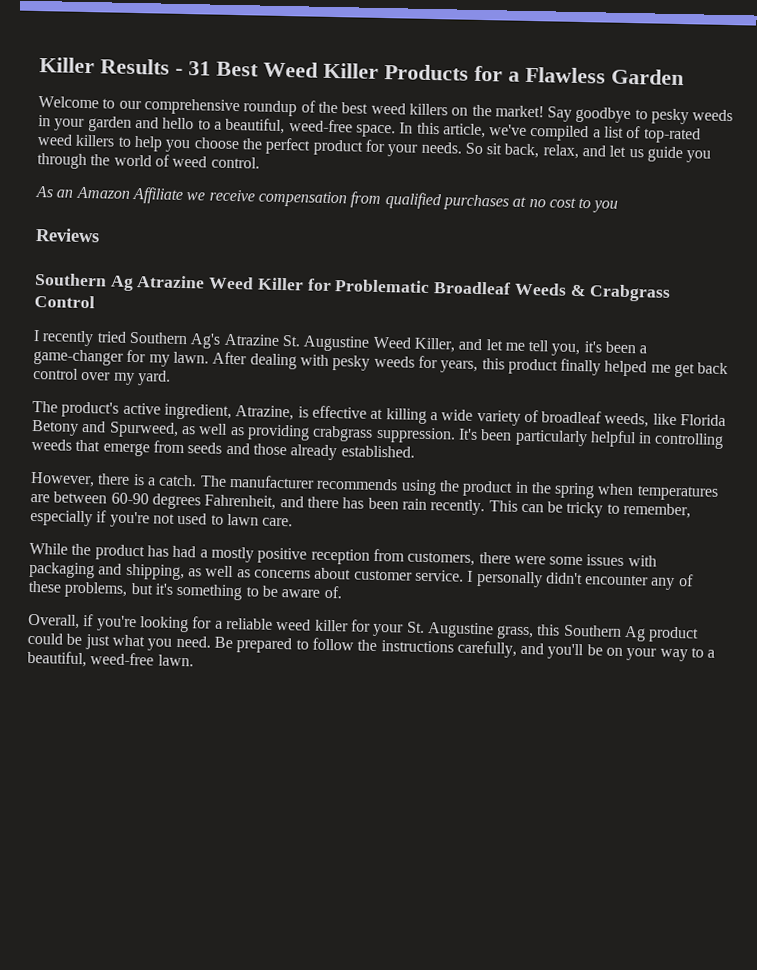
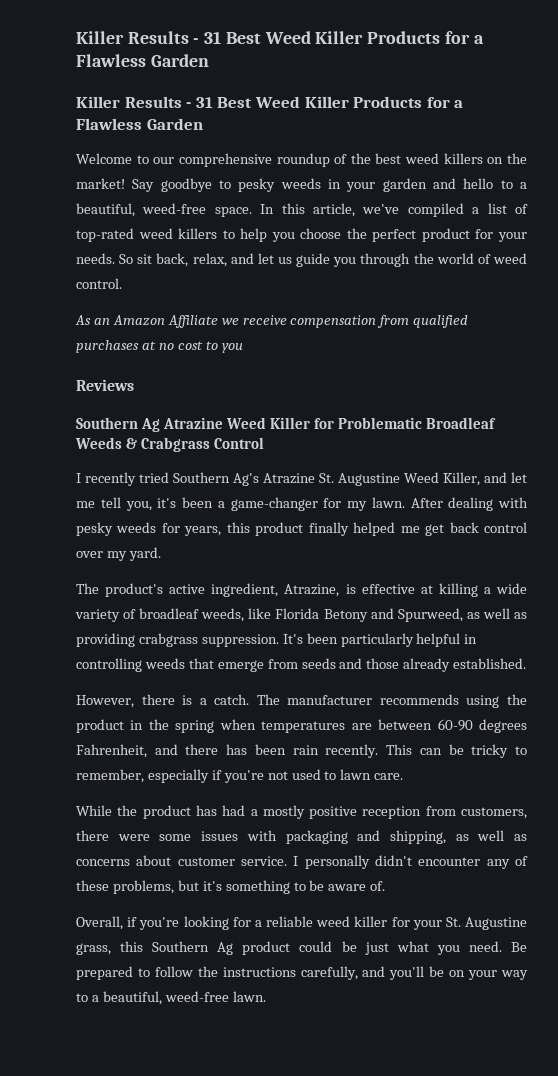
(684, 77) none -> [76,96,464,108] [76,118,203,130] // Killer Results - 31 Best Weed Killer Products for a Flawless Garden

